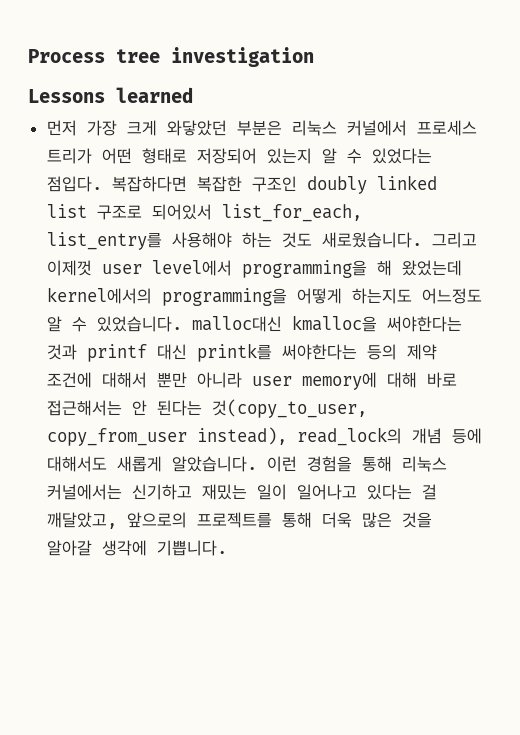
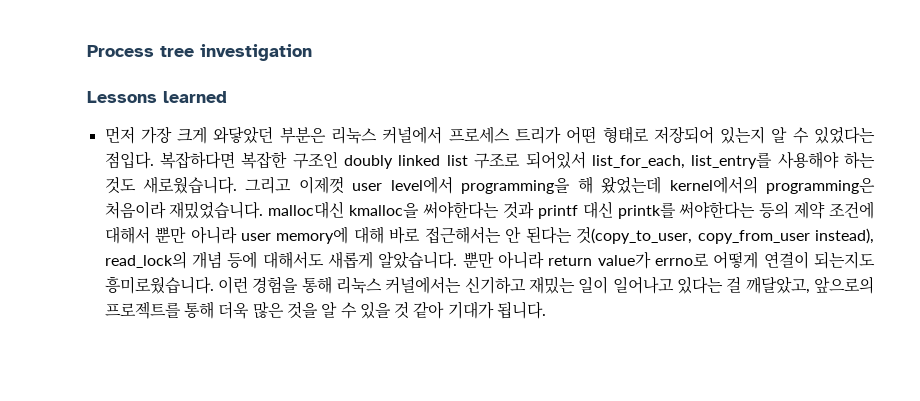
[161,288,482,306] [46,316,182,332] programming을 어떻게 하는지도 어느정도 알 수 있었습니다. -> [766,178,876,194] [104,201,264,219] programming은 처음이라 재밌었습니다.
(257, 464) none -> [462,251,875,269] [104,276,214,294] 뿐만 아니라 return value가 errno로 어떻게 연결이 되는지도 흥미로웠습니다.
[46,540,227,556] 알아갈 생각에 기쁩니다. -> [321,301,547,319] 알 수 있을 것 같아 기대가 됩니다.

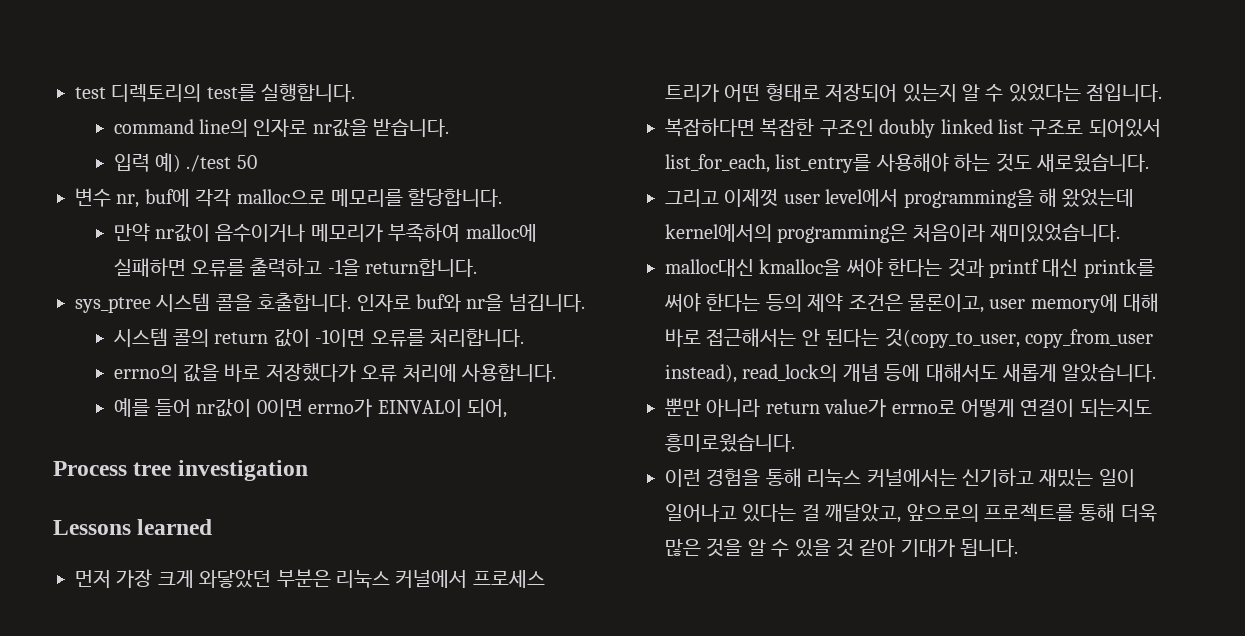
(87, 51) none -> [75,83,356,102] [113,119,450,137] [113,153,257,172] [75,188,503,208] [113,223,537,242] [113,258,478,277] [75,293,585,313] [113,328,524,347] [113,363,556,382] [113,398,507,418] test 디렉토리의 test를 실행합니다. // command line의 인자로 nr값을 받습니다. // 입력 예) ./test 50 // 변수 nr, buf에 각각 malloc으로 메모리를 할당합니다. // 만약 nr값이 음수이거나 메모리가 부족하여 malloc에 실패하면 오류를 출력하고 -1을 return합니다. // sys_ptree 시스템 콜을 호출합니다. 인자로 buf와 nr을 넘깁니다. // 시스템 콜의 return 값이 -1이면 오류를 처리합니다. // errno의 값을 바로 저장했다가 오류 처리에 사용합니다. // 예를 들어 nr값이 0이면 errno가 EINVAL이 되어, //
[104,151,154,169] 점입다. -> [1086,83,1163,102] 점입니다. //
(238, 185) none -> (1149, 163) //
[169,201,264,219] 재밌었습니다. -> [990,224,1121,242] 재미있었습니다. //
[423,201,500,219] 써야한다는 -> [845,258,943,277] 써야 한다는
[679,201,875,219] [104,226,237,244] 써야한다는 등의 제약 조건에 대해서 뿐만 아니라 -> [664,293,984,313] 써야 한다는 등의 제약 조건은 물론이고,
(458, 260) none -> (1157, 373) //
(214, 285) none -> (795, 443) //

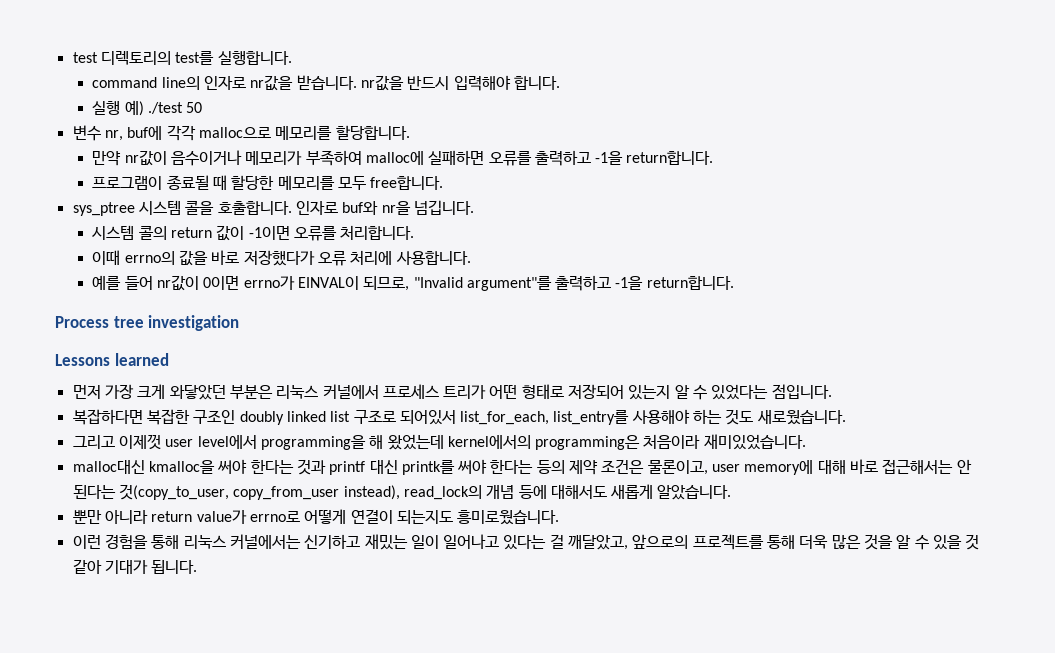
[113,154,150,172] // 입력 -> [360,75,560,91] [92,100,121,115] nr값을 반드시 입력해야 합니다. // 실행
(478, 268) none -> [92,175,444,190] // 프로그램이 종료될 때 할당한 메모리를 모두 free합니다.
(524, 338) none -> [92,250,121,265] 이때
[466,399,507,418] 되어, -> [363,275,734,291] 되므로, "Invalid argument"를 출력하고 -1을 return합니다.

